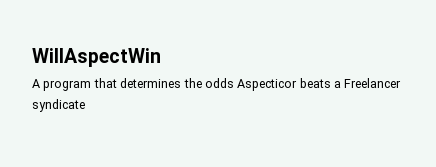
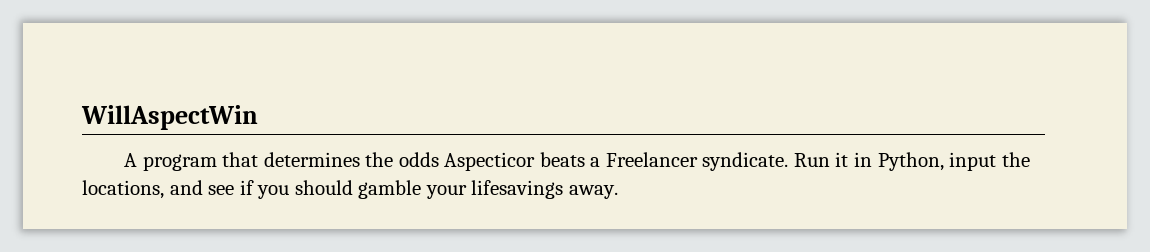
[32,99,85,112] syndicate -> [702,152,1030,171] [82,180,618,199] syndicate. Run it in Python, input the locations, and see if you should gamble your lifesavings away.

